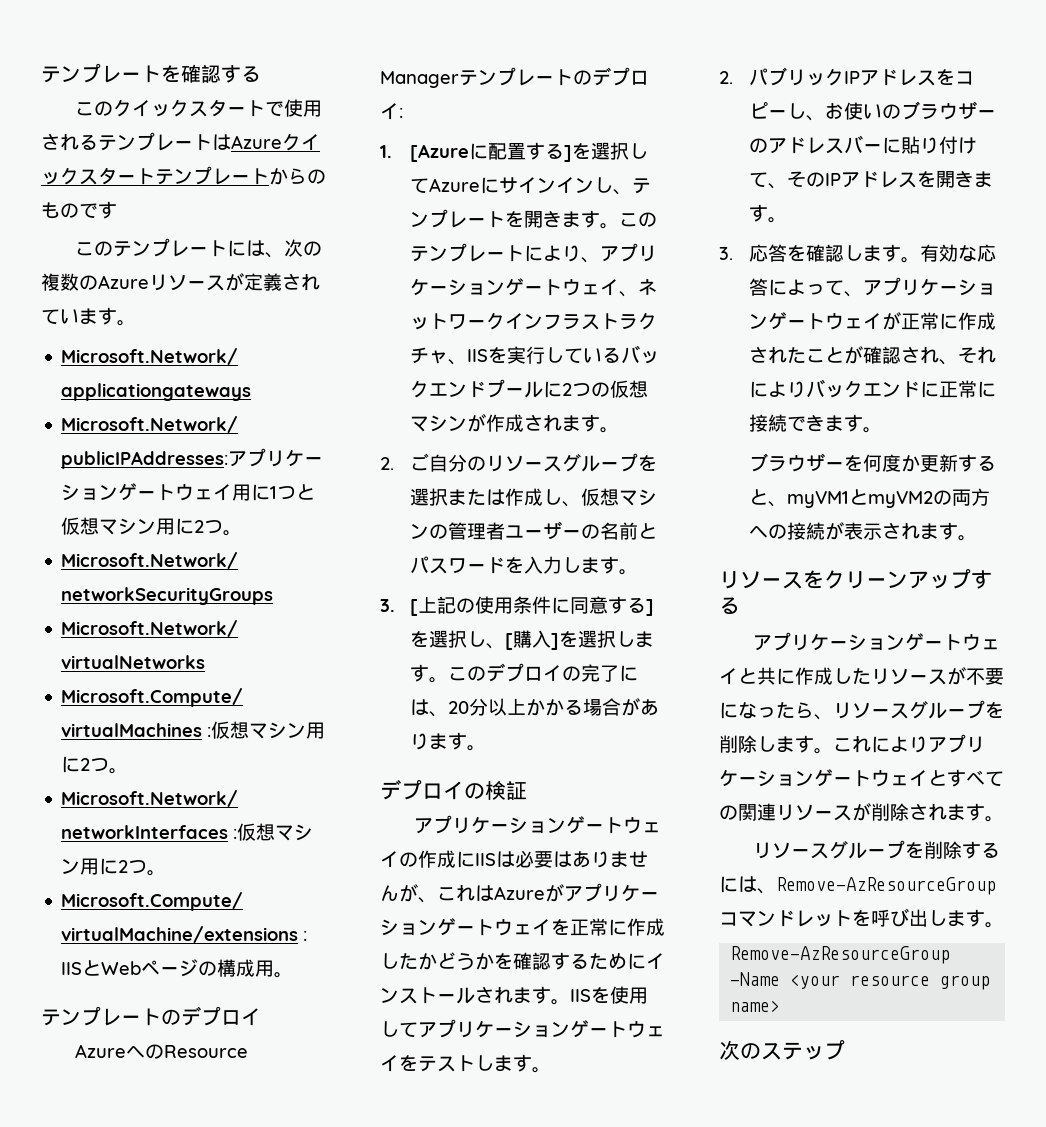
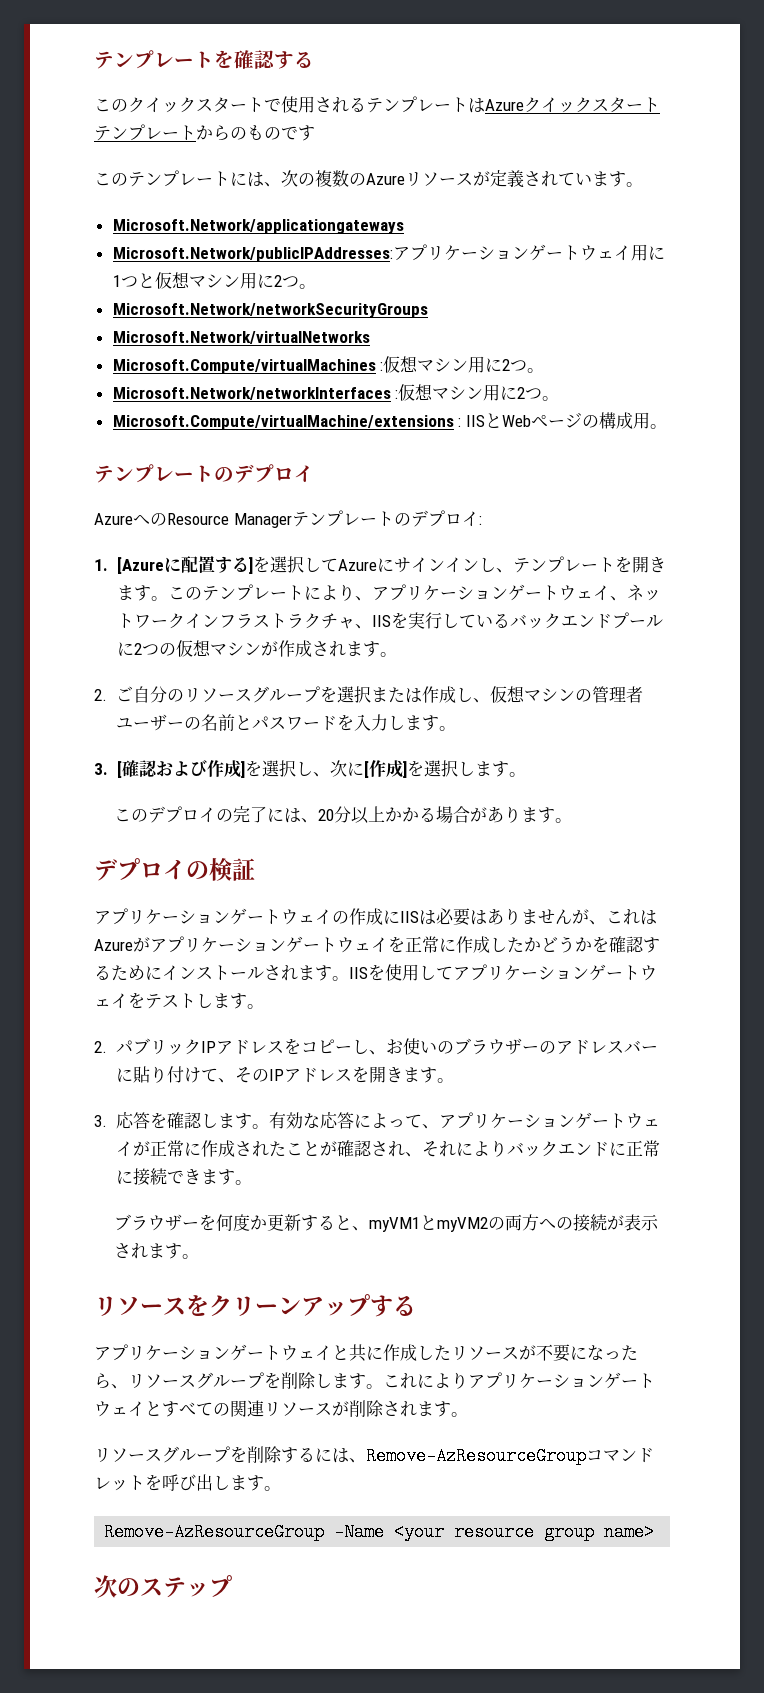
[417,596,646,614] 上記の使用条件に同意する -> [121,760,241,778] 確認および作成
[504,630,551,650] [購入 -> [329,760,403,778] 次に[作成
(448, 680) none -> (526, 774) //

